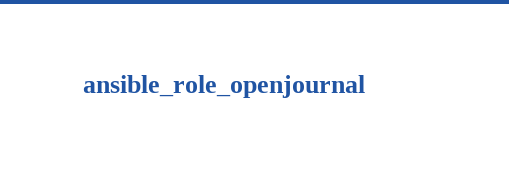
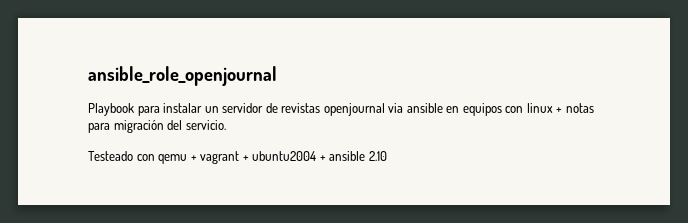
(365, 86) none -> [88,103,594,116] [88,120,226,133] [88,151,387,164] // Playbook para instalar un servidor de revistas openjournal via ansible en equipos con linux + notas para migración del servicio. // Testeado con qemu + vagrant + ubuntu2004 + ansible 2.10

